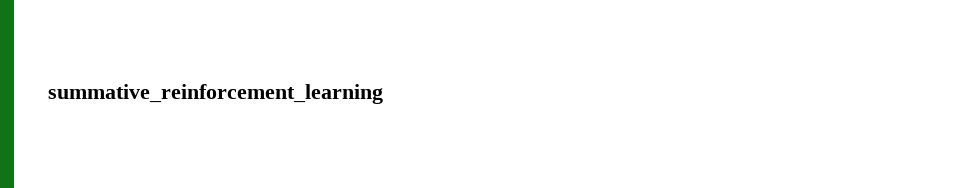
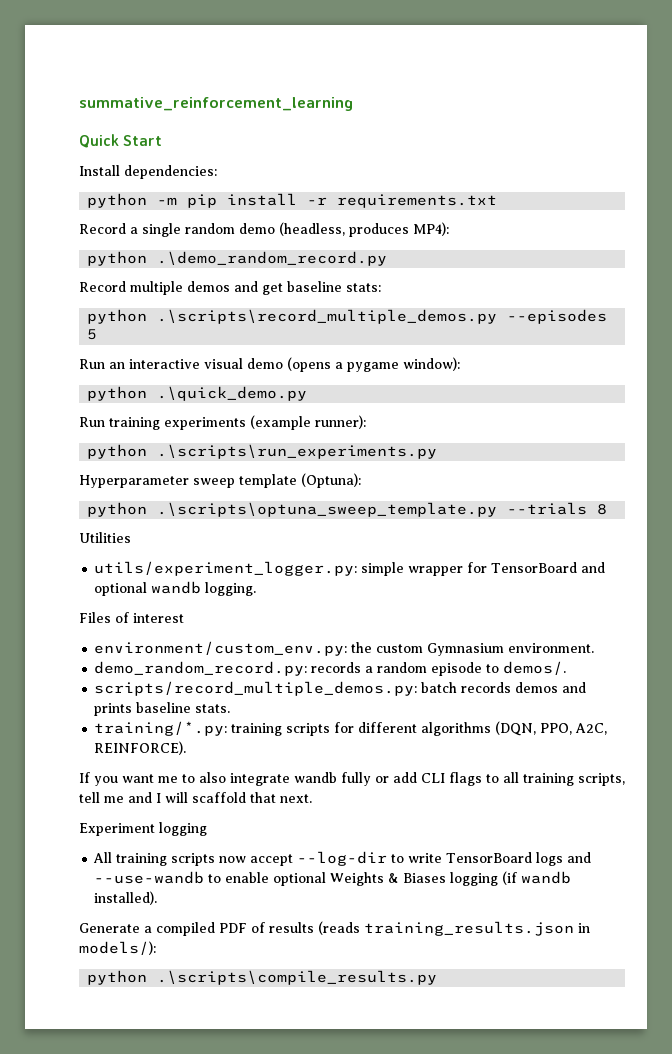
(383, 94) none -> [79,134,163,148] [79,165,217,179] [87,193,498,208] [79,222,449,237] [87,251,388,266] [79,281,381,295] [87,309,608,324] [87,329,98,340] [79,357,460,372] [87,386,308,401] [79,415,366,430] [87,444,438,459] [79,473,361,488] [87,502,608,517] [79,532,131,543] [94,561,606,576] [94,581,257,596] [79,612,184,623] [94,641,595,656] [94,661,567,676] [94,681,587,696] [94,702,231,716] [94,721,608,736] [94,741,187,755] [79,772,625,786] [79,792,312,803] [79,822,207,836] [93,851,592,866] [94,871,572,886] [94,891,158,905] [79,921,590,936] [79,941,156,955] [87,970,438,985] // Quick Start // Install dependencies: // python -m pip install -r requirements.txt // Record a single random demo (headless, produces MP4): // python .\demo_random_record.py // Record multiple demos and get baseline stats: // python .\scripts\record_multiple_demos.py --episodes 5 // Run an interactive visual demo (opens a pygame window): // python .\quick_demo.py // Run training experiments (example runner): // python .\scripts\run_experiments.py // Hyperparameter sweep template (Optuna): // python .\scripts\optuna_sweep_template.py --trials 8 // Utilities // utils/experiment_logger.py: simple wrapper for TensorBoard and optional wandb logging. // Files of interest // environment/custom_env.py: the custom Gymnasium environment. // demo_random_record.py: records a random episode to demos/. // scripts/record_multiple_demos.py: batch records demos and prints baseline stats. // training/*.py: training scripts for different algorithms (DQN, PPO, A2C, REINFORCE). // If you want me to also integrate wandb fully or add CLI flags to all training scripts, tell me and I will scaffold that next. // Experiment logging // All training scripts now accept --log-dir to write TensorBoard logs and --use-wandb to enable optional Weights & Biases logging (if wandb installed). // Generate a compiled PDF of results (reads training_results.json in models/): // python .\scripts\compile_results.py

